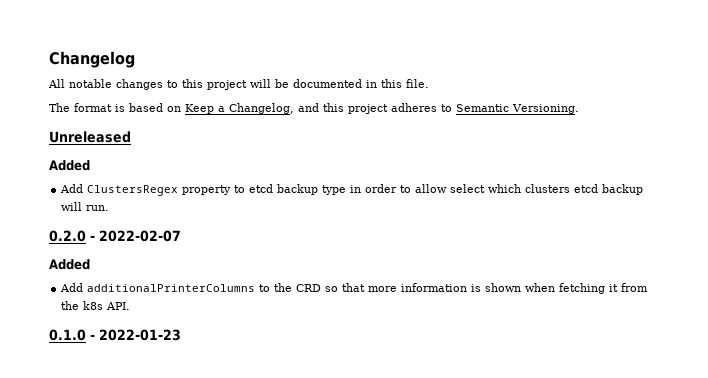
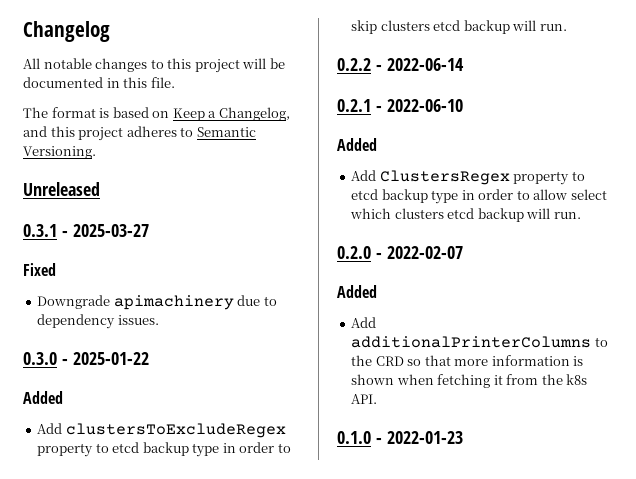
(131, 137) none -> [23,224,149,237] [23,263,56,276] [37,295,277,310] [37,314,159,329] [23,352,149,365] [23,391,63,404] [37,423,286,438] [37,442,291,457] [351,20,567,34] [337,58,464,71] [337,99,463,112] // 0.3.1 - 2025-03-27 // Fixed // Downgrade apimachinery due to dependency issues. // 0.3.0 - 2025-01-22 // Added // Add clustersToExcludeRegex property to etcd backup type in order to skip clusters etcd backup will run. // 0.2.2 - 2022-06-14 // 0.2.1 - 2022-06-10

